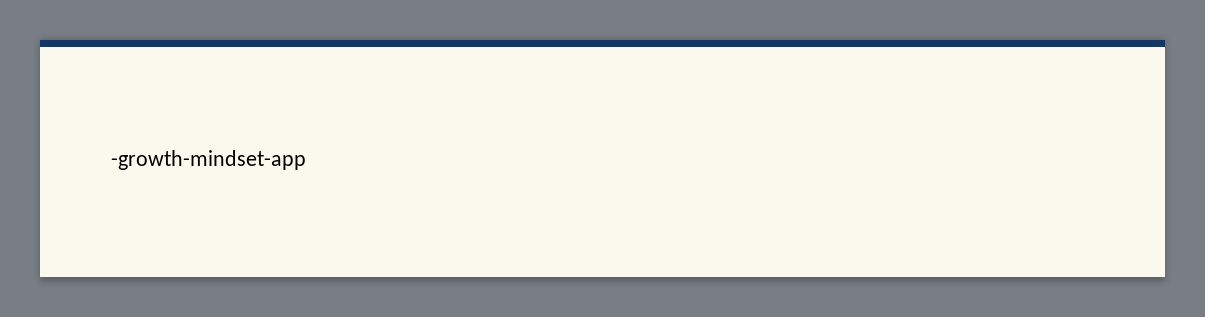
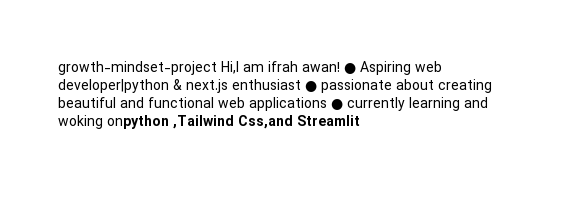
[111,150,306,170] -growth-mindset-app -> [58,61,442,75] [58,79,492,93] [58,97,488,111] [58,115,360,129] growth-mindset-project Hi,I am ifrah awan! ● Aspiring web developer|python & next.js enthusiast ● passionate about creating beautiful and functional web applications ● currently learning and woking onpython ,Tailwind Css,and Streamlit

